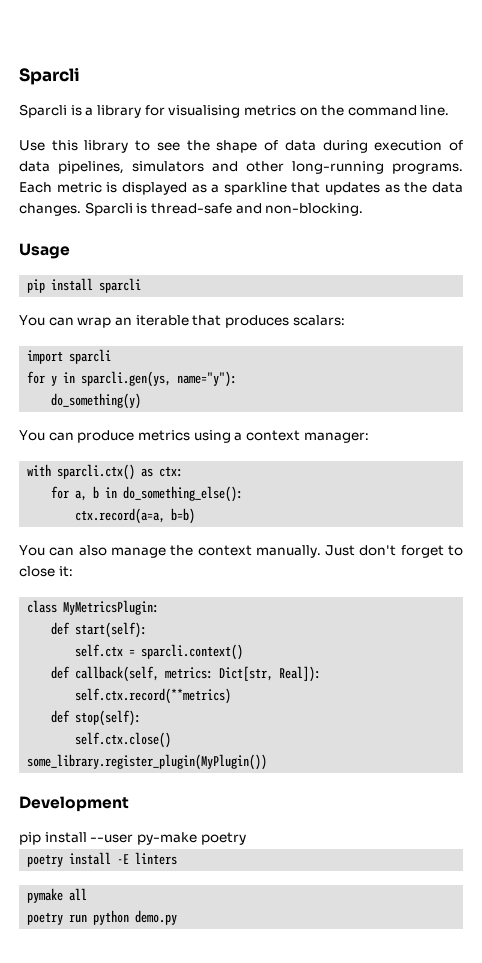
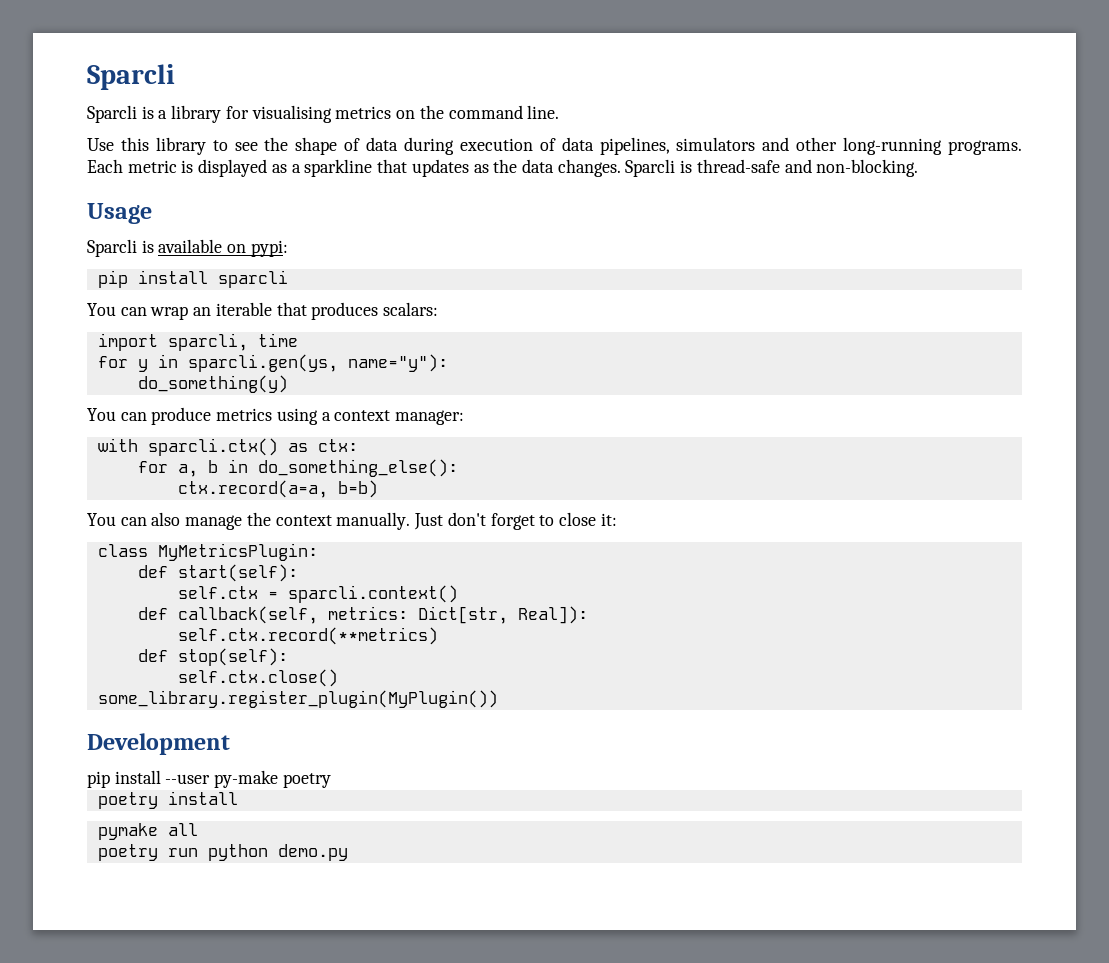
(70, 251) none -> [87,239,288,257] // Sparcli is available on pypi:
[69,349,112,364] sparcli -> [167,333,298,351] sparcli, time
[117,852,178,865] -E linters -> (238, 798) none

